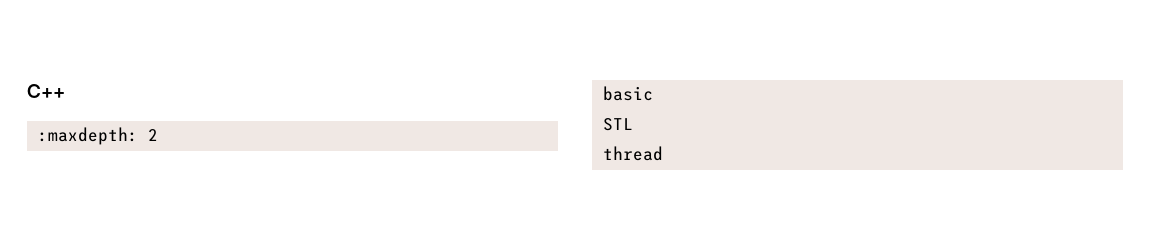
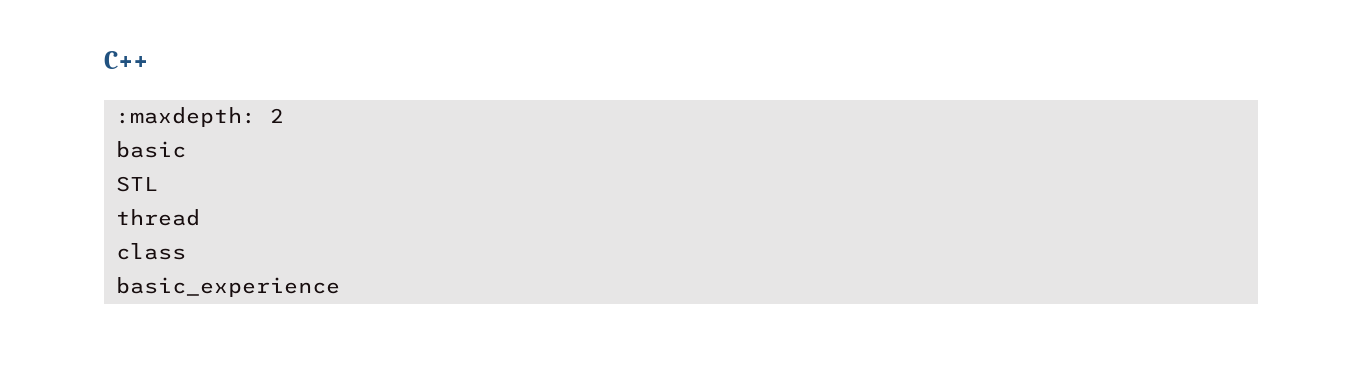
(663, 153) none -> [116,243,187,260] [116,277,341,297] // class // basic_experience

